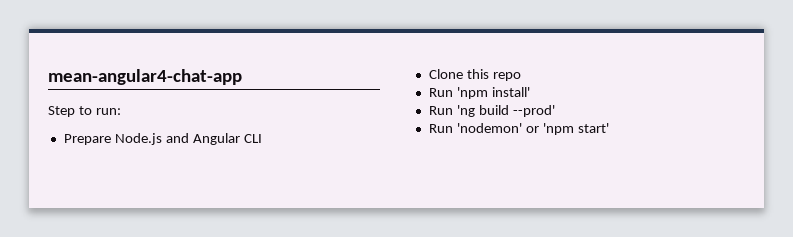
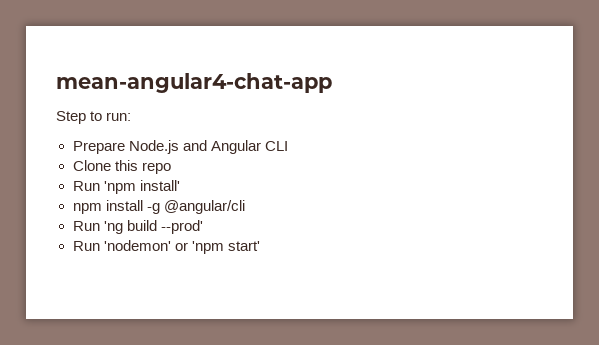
(530, 92) none -> [72,200,245,214] // npm install -g @angular/cli

